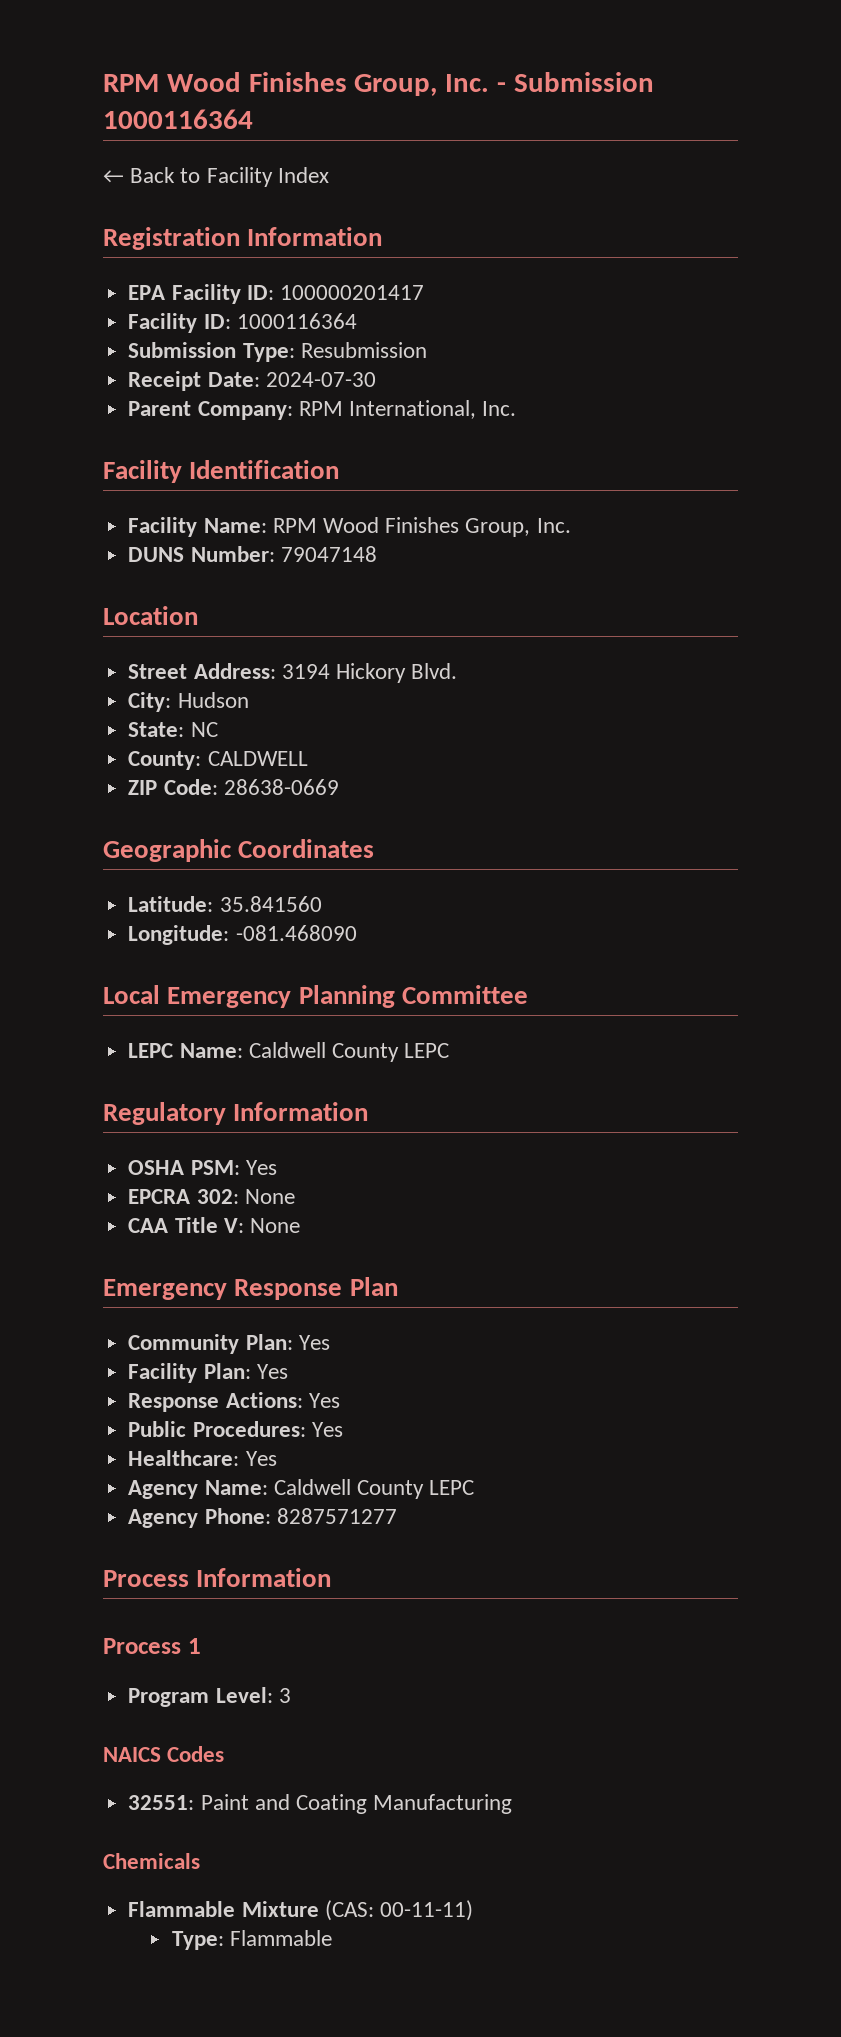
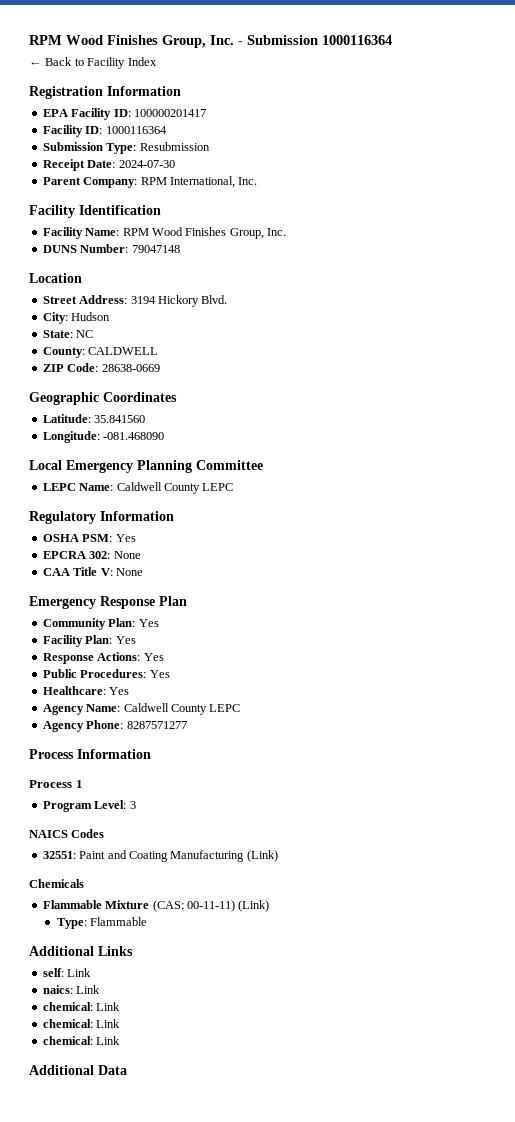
(513, 1804) none -> [246,850,278,862] (Link)
(473, 1910) none -> [238,900,270,912] (Link)
(332, 1938) none -> [29,946,133,956] [42,968,92,977] [42,985,101,994] [42,1002,121,1011] [42,1019,121,1028] [42,1036,121,1045] [29,1065,127,1075] // Additional Links // self: Link // naics: Link // chemical: Link // chemical: Link // chemical: Link // Additional Data

